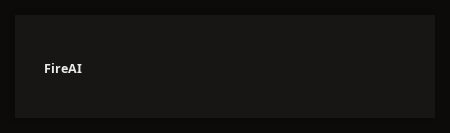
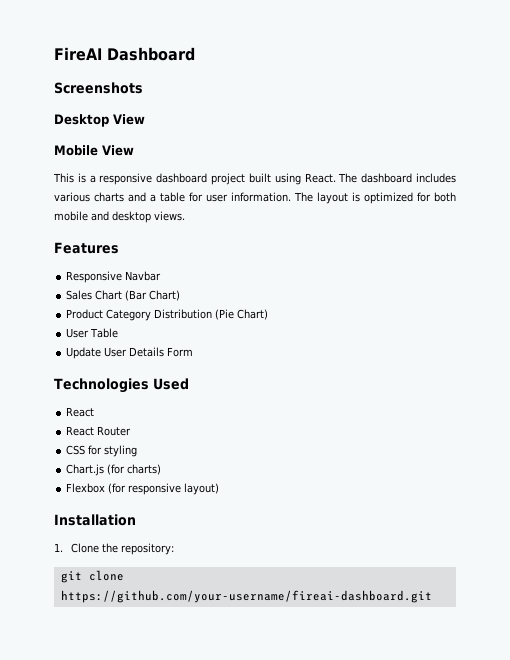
(82, 68) none -> [107,47,195,61] [54,82,143,94] [54,114,145,127] [54,145,134,156] [53,173,456,185] [54,192,456,204] [54,211,185,223] [54,242,119,254] [66,271,162,283] [66,290,181,301] [66,309,269,321] [66,328,119,338] [66,347,194,359] [54,378,189,393] [66,407,95,417] [66,426,132,436] [66,445,138,457] [66,464,162,476] [66,483,220,495] [54,514,136,526] [54,543,174,555] [60,570,124,583] [60,590,432,603] Dashboard // Screenshots // Desktop View // Mobile View // This is a responsive dashboard project built using React. The dashboard includes various charts and a table for user information. The layout is optimized for both mobile and desktop views. // Features // Responsive Navbar // Sales Chart (Bar Chart) // Product Category Distribution (Pie Chart) // User Table // Update User Details Form // Technologies Used // React // React Router // CSS for styling // Chart.js (for charts) // Flexbox (for responsive layout) // Installation // 1. Clone the repository: // git clone https://github.com/your-username/fireai-dashboard.git

